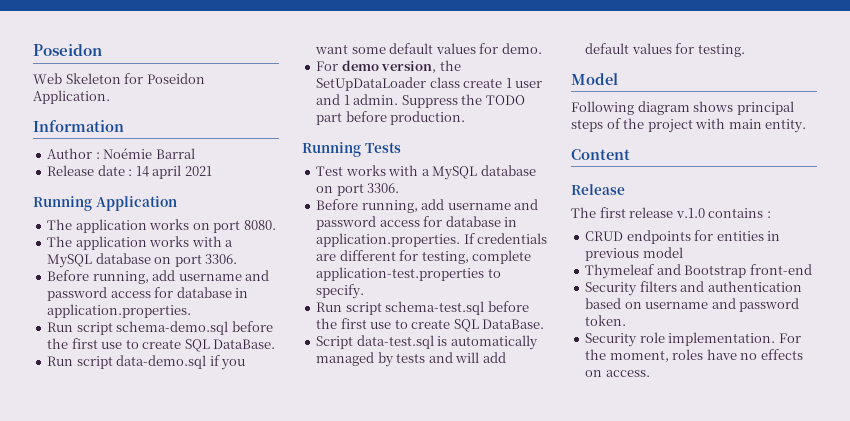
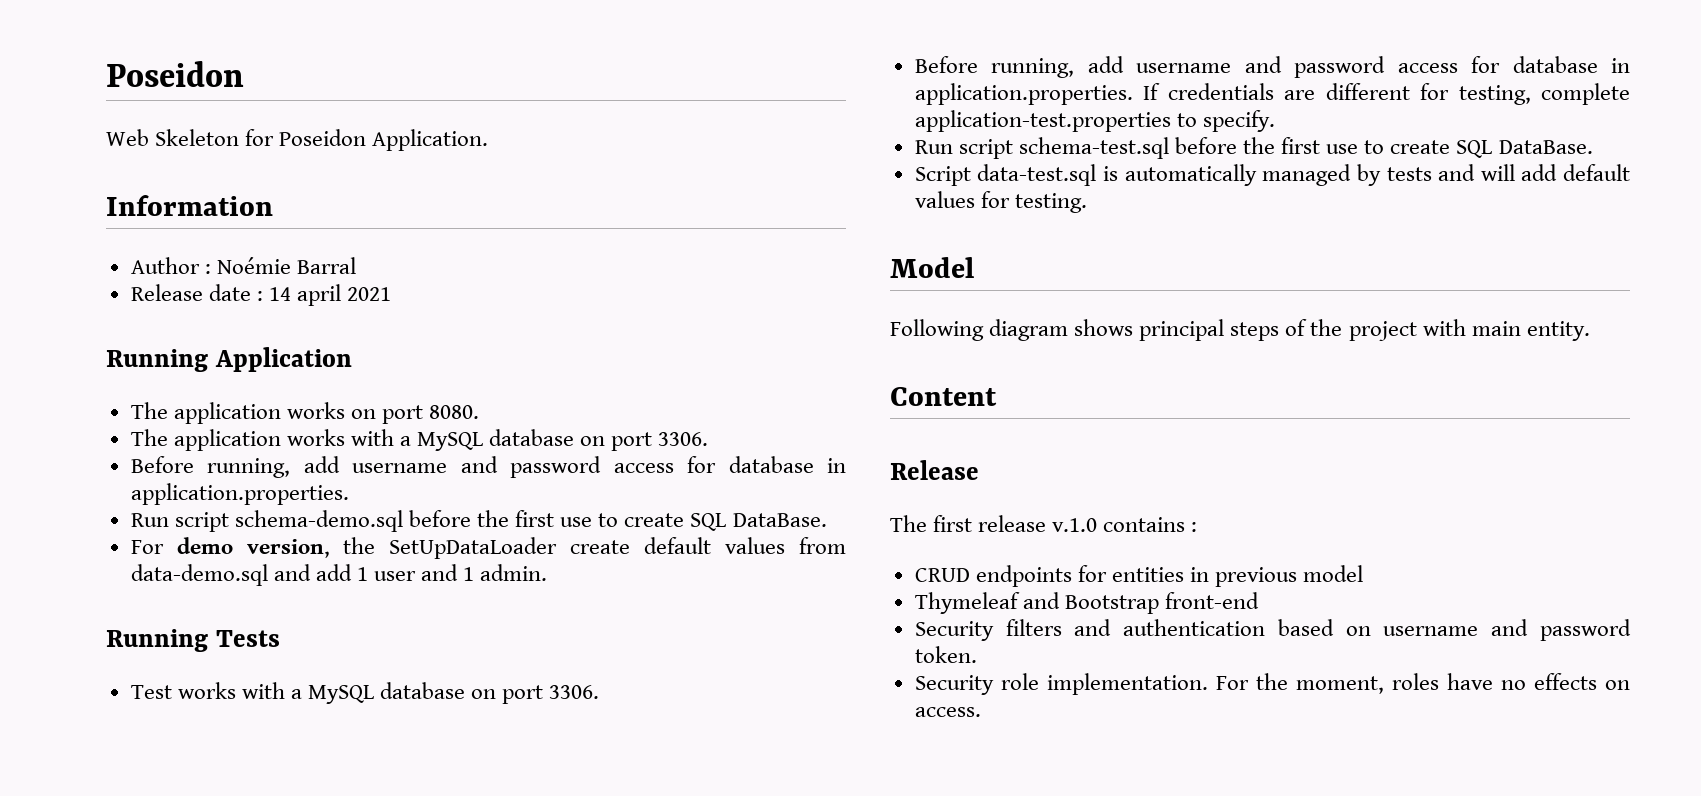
[47,355,246,370] [315,43,542,54] // Run script data-demo.sql if you want some default values for demo. -> (827, 520) none
[429,77,503,88] class create -> [570,537,846,554] [130,564,352,586] create default values from data-demo.sql and add
[401,94,525,108] [316,111,466,125] Suppress the TODO part before production. -> (548, 572) none

